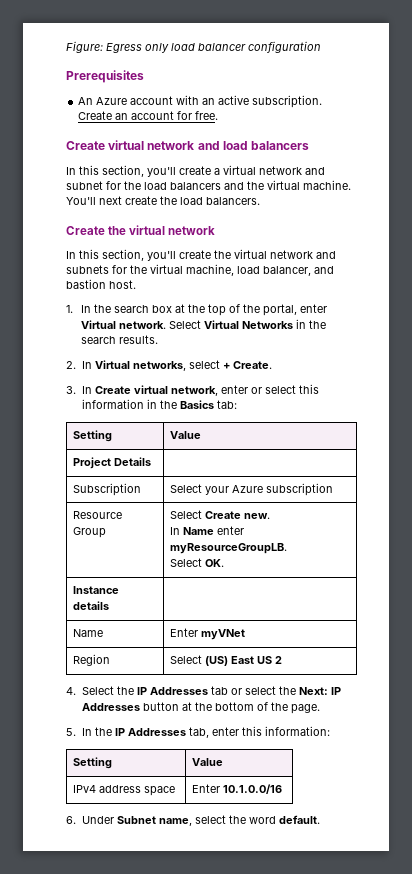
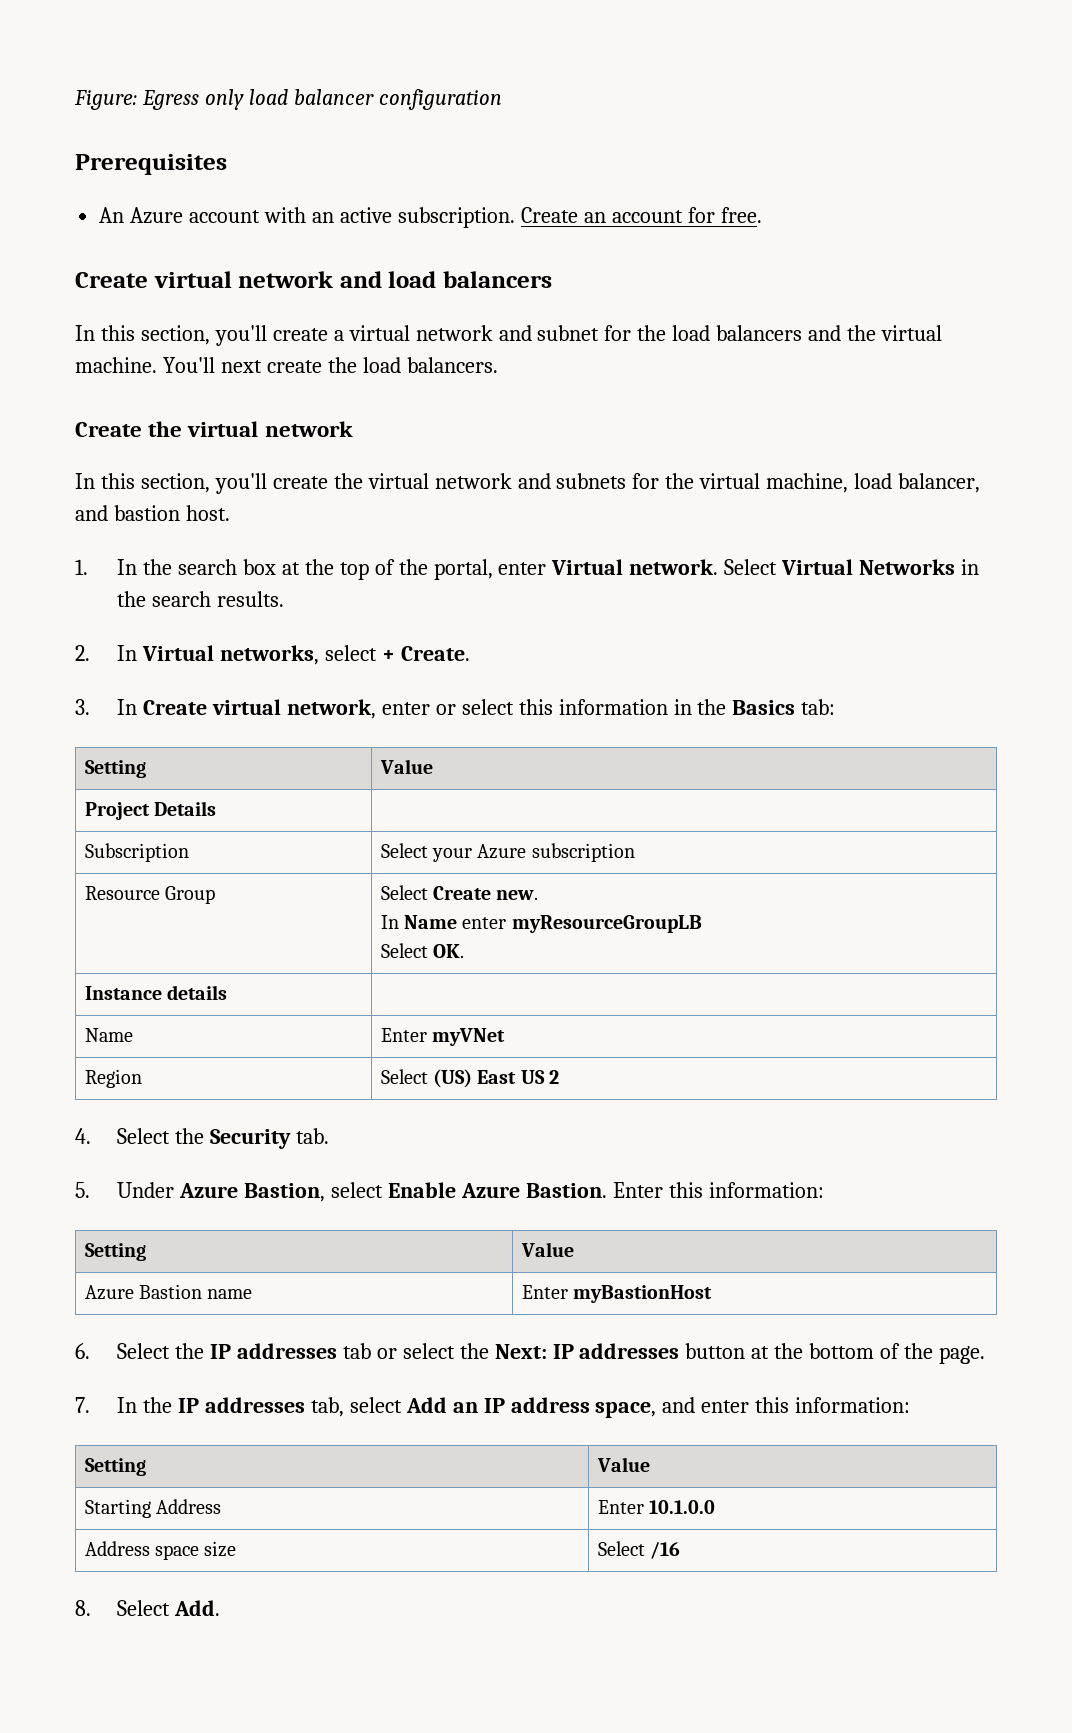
[170,543,288,554] myResourceGroupLB. -> [511,915,702,933] myResourceGroupLB
[136,687,208,695] IP Addresses -> [209,1128,329,1149] [75,1182,824,1202] [84,1243,146,1261] [520,1242,574,1257] [84,1284,253,1300] [521,1285,712,1303] [75,1343,337,1359] Security tab. // 5. Under Azure Bastion, select Enable Azure Bastion. Enter this information: // Setting | Value // Azure Bastion name | Enter myBastionHost // 6. Select the IP addresses
[81,703,140,711] Addresses -> [579,1343,680,1359] addresses
[66,728,76,736] 5. -> [75,1397,90,1413] 7.
[127,727,209,738] Addresses tab, -> [204,1397,696,1418] addresses tab, select Add an IP address space, and
[73,785,176,796] [192,784,283,794] [66,815,320,826] IPv4 address space | Enter 10.1.0.0/16 // 6. Under Subnet name, select the word default. -> [84,1499,221,1518] [597,1500,715,1514] [84,1541,237,1560] [597,1541,680,1559] [75,1600,220,1616] Starting Address | Enter 10.1.0.0 // Address space size | Select /16 // 8. Select Add.

